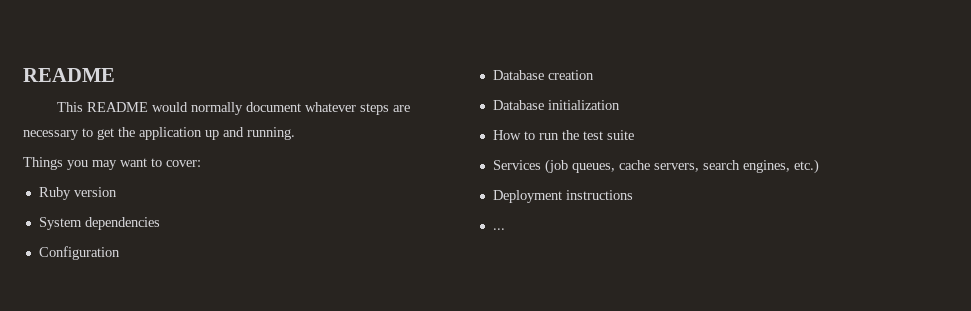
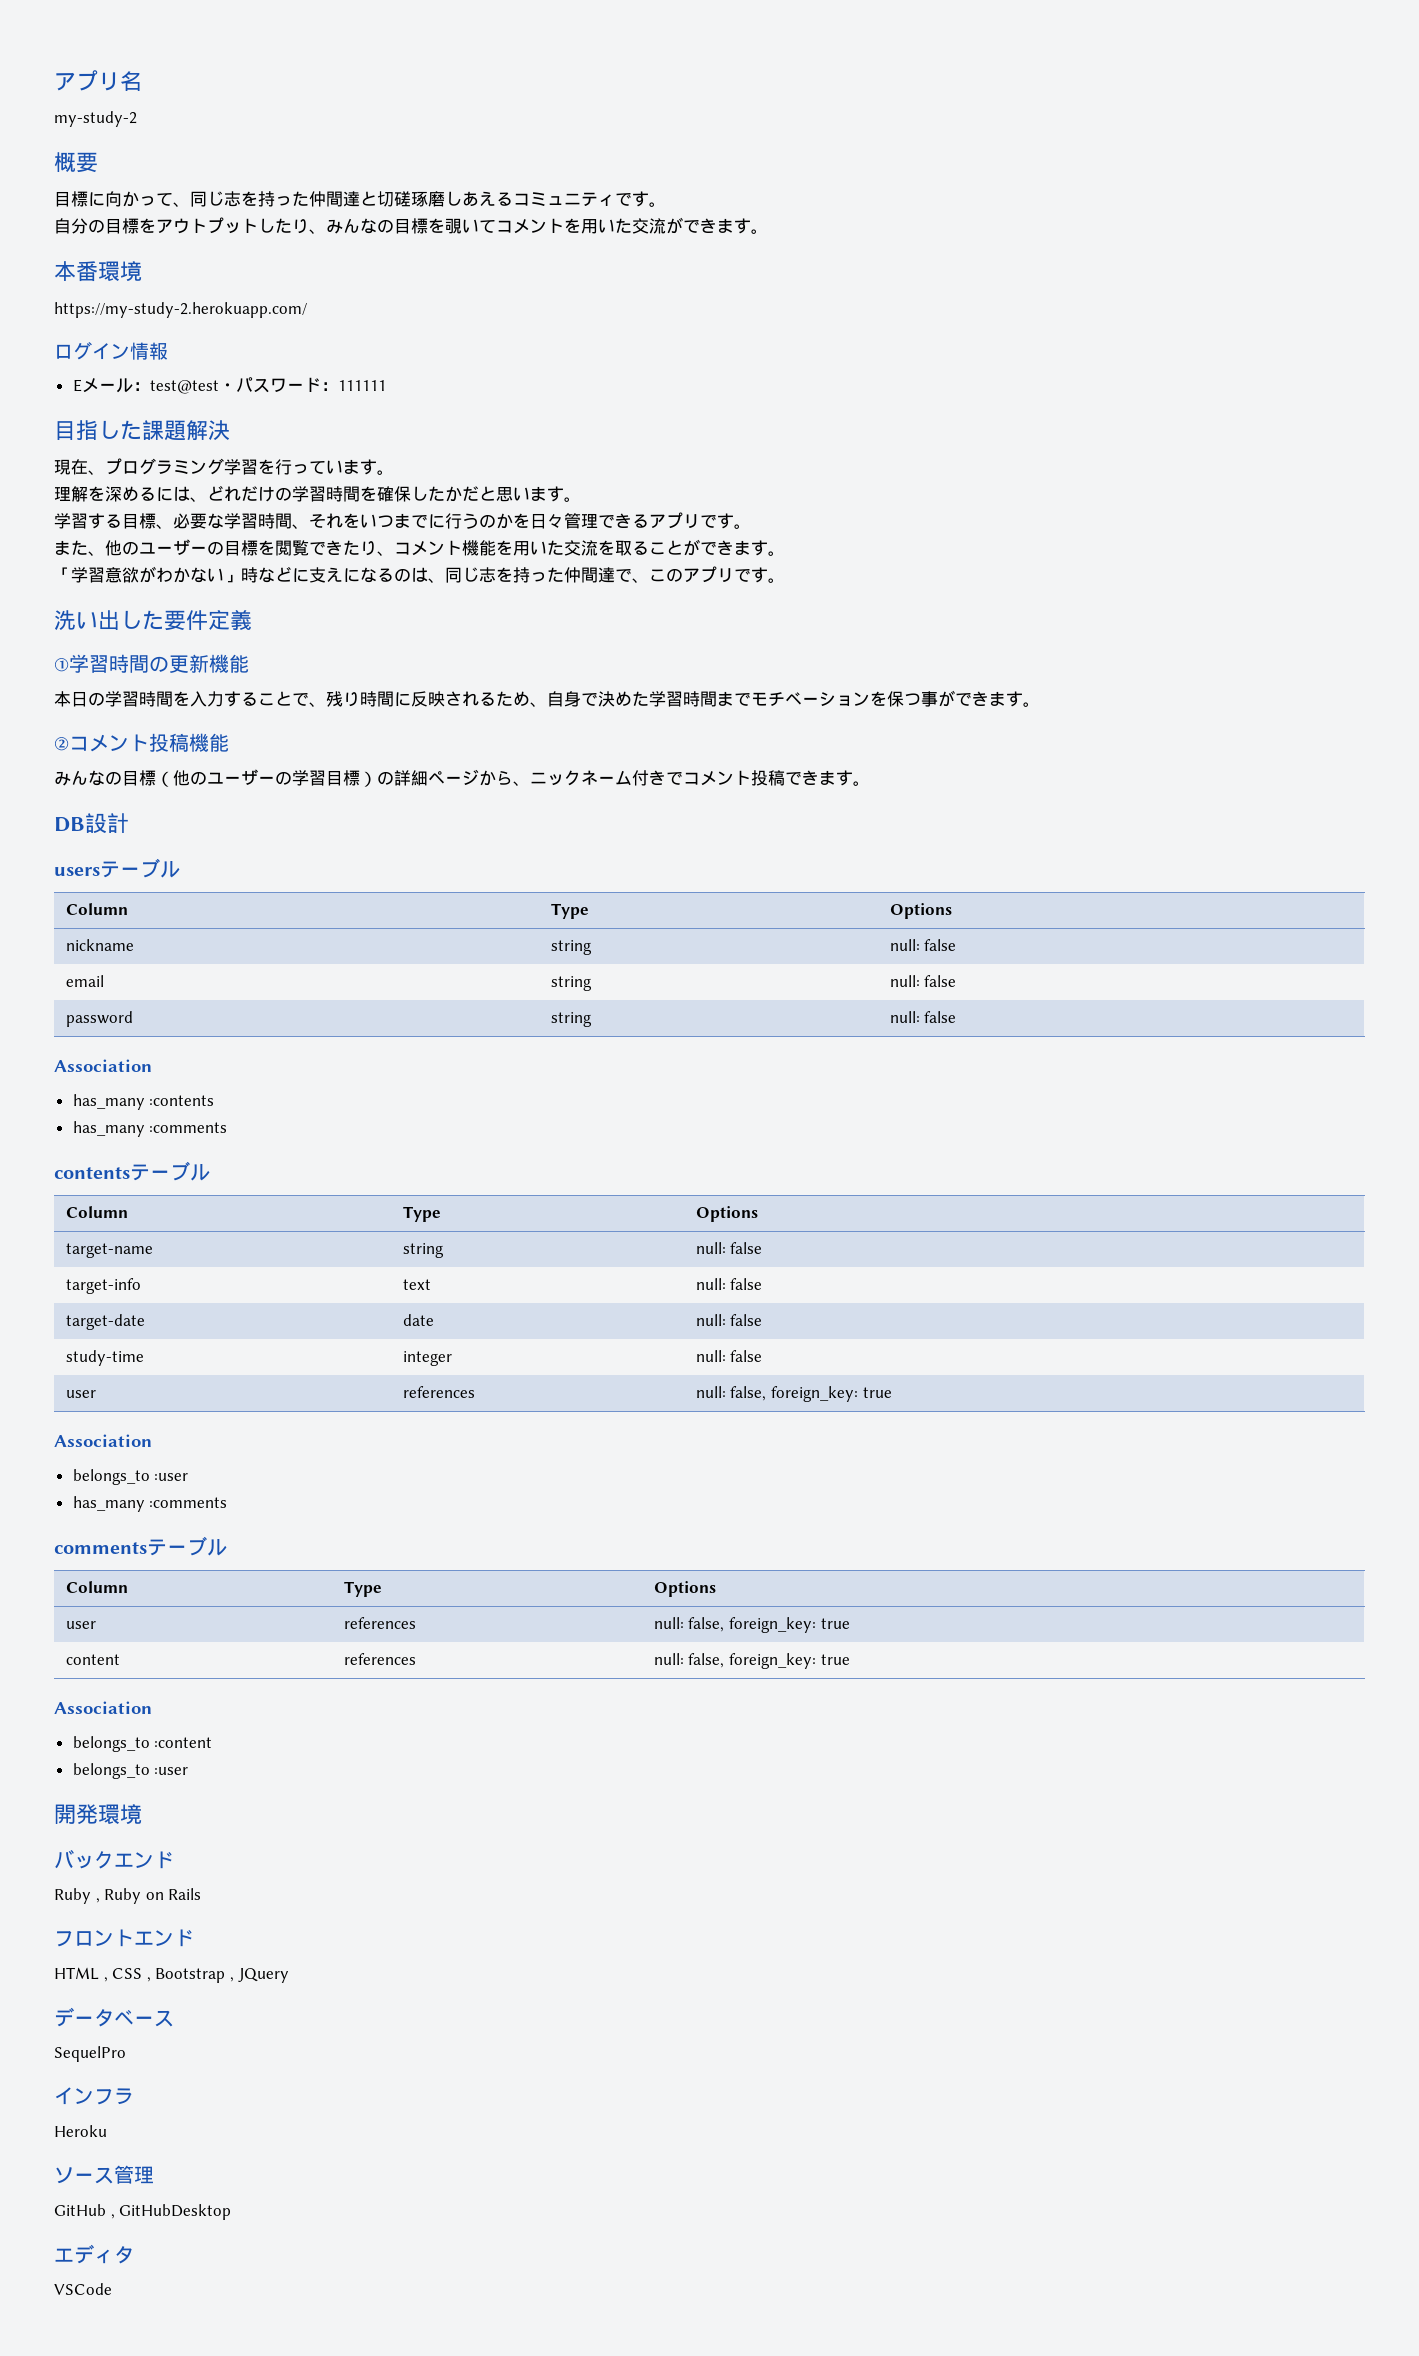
[23,68,115,82] [57,102,411,115] [23,127,295,140] [23,157,201,170] [38,187,117,200] [38,217,160,230] [38,246,120,260] [492,70,594,80] [492,100,620,110] [492,130,634,140] [492,159,819,174] [492,190,633,203] [492,228,505,230] README // This README would normally document whatever steps are necessary to get the application up and running. // Things you may want to cover: // Ruby version // System dependencies // Configuration // Database creation // Database initialization // How to run the test suite // Services (job queues, cache servers, search engines, etc.) // Deployment instructions // ... -> [54,70,142,91] [54,111,137,127] [54,152,98,173] [54,191,666,207] [54,217,768,234] [54,261,142,282] [54,302,307,318] [54,342,168,360] [72,377,386,394] [54,420,230,441] [54,458,394,475] [54,485,581,502] [54,512,751,529] [54,539,785,556] [54,566,785,583] [54,609,252,631] [54,654,249,673] [54,690,1040,707] [54,733,229,752] [54,769,870,787] [54,813,129,834] [54,858,180,878] [65,903,128,915] [550,903,589,919] [889,903,952,919] [65,939,134,951] [550,940,592,955] [889,939,957,951] [65,975,104,987] [550,976,592,991] [889,975,957,987] [65,1011,133,1027] [550,1012,592,1027] [889,1011,957,1023] [54,1059,152,1072] [72,1094,215,1110] [72,1121,228,1137] [54,1161,210,1181] [65,1206,128,1218] [402,1206,441,1222] [695,1206,758,1222] [65,1243,153,1258] [402,1243,444,1258] [695,1242,763,1254] [65,1278,141,1294] [402,1279,431,1290] [695,1278,763,1290] [65,1314,145,1330] [402,1314,434,1326] [695,1314,763,1326] [65,1350,144,1366] [402,1351,452,1366] [695,1350,763,1362] [65,1390,96,1398] [402,1386,475,1398] [695,1386,892,1402] [54,1434,152,1447] [72,1469,189,1485] [72,1496,228,1512] [54,1536,227,1556] [65,1581,128,1593] [343,1581,382,1597] [653,1581,716,1597] [65,1621,96,1629] [343,1617,416,1629] [653,1617,850,1633] [65,1654,120,1665] [343,1653,416,1665] [653,1653,850,1669] [54,1701,152,1714] [72,1736,213,1752] [72,1763,189,1779] [54,1804,142,1825] [54,1849,174,1869] [54,1888,202,1904] [54,1929,194,1947] [54,1967,289,1983] [54,2007,174,2027] [54,2046,126,2062] [54,2087,134,2105] [54,2125,107,2137] [54,2165,154,2184] [54,2204,232,2220] [54,2244,134,2264] [54,2283,112,2295] アプリ名 // my-study-2 // 概要 // 目標に向かって、同じ志を持った仲間達と切磋琢磨しあえるコミュニティです。 // 自分の目標をアウトプットしたり、みんなの目標を覗いてコメントを用いた交流ができます。 // 本番環境 // https://my-study-2.herokuapp.com/ // ログイン情報 // Eメール：test@test・パスワード：111111 // 目指した課題解決 // 現在、プログラミング学習を行っています。 // 理解を深めるには、どれだけの学習時間を確保したかだと思います。 // 学習する目標、必要な学習時間、それをいつまでに行うのかを日々管理できるアプリです。 // また、他のユーザーの目標を閲覧できたり、コメント機能を用いた交流を取ることができます。 // 「学習意欲がわかない」時などに支えになるのは、同じ志を持った仲間達で、このアプリです。 // 洗い出した要件定義 // ①学習時間の更新機能 // 本日の学習時間を入力することで、残り時間に反映されるため、自身で決めた学習時間までモチベーションを保つ事ができます。 // ②コメント投稿機能 // みんなの目標（他のユーザーの学習目標）の詳細ページから、ニックネーム付きでコメント投稿できます。 // DB設計 // usersテーブル // Column | Type | Options // nickname | string | null: false // email | string | null: false // password | string | null: false // Association // has_many :contents // has_many :comments // contentsテーブル // Column | Type | Options // target-name | string | null: false // target-info | text | null: false // target-date | date | null: false // study-time | integer | null: false // user | references | null: false, foreign_key: true // Association // belongs_to :user // has_many :comments // commentsテーブル // Column | Type | Options // user | references | null: false, foreign_key: true // content | references | null: false, foreign_key: true // Association // belongs_to :content // belongs_to :user // 開発環境 // バックエンド // Ruby , Ruby on Rails // フロントエンド // HTML , CSS , Bootstrap , JQuery // データベース // SequelPro // インフラ // Heroku // ソース管理 // GitHub , GitHubDesktop // エディタ // VSCode

